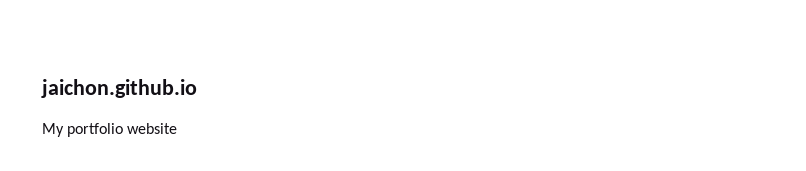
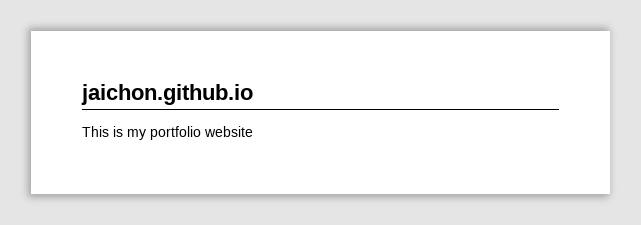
[42,123,64,137] My -> [82,126,146,140] This is my

